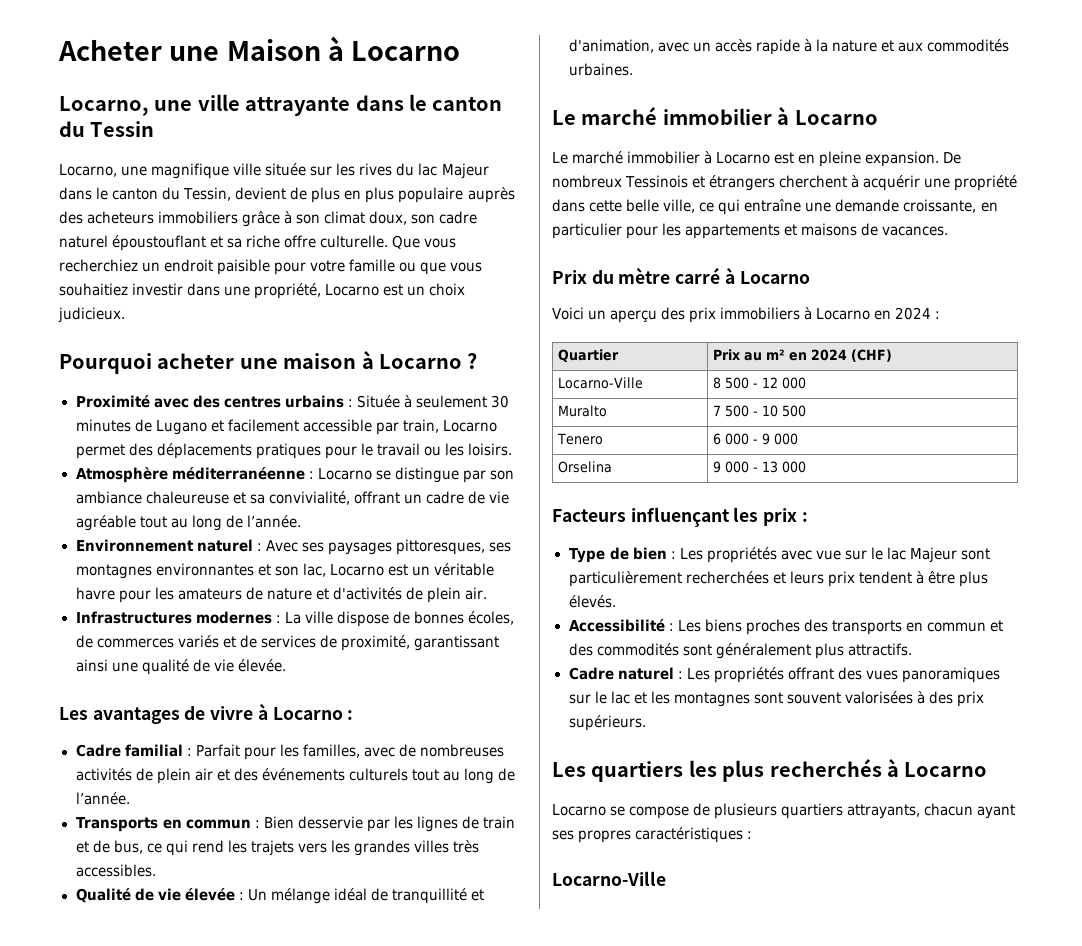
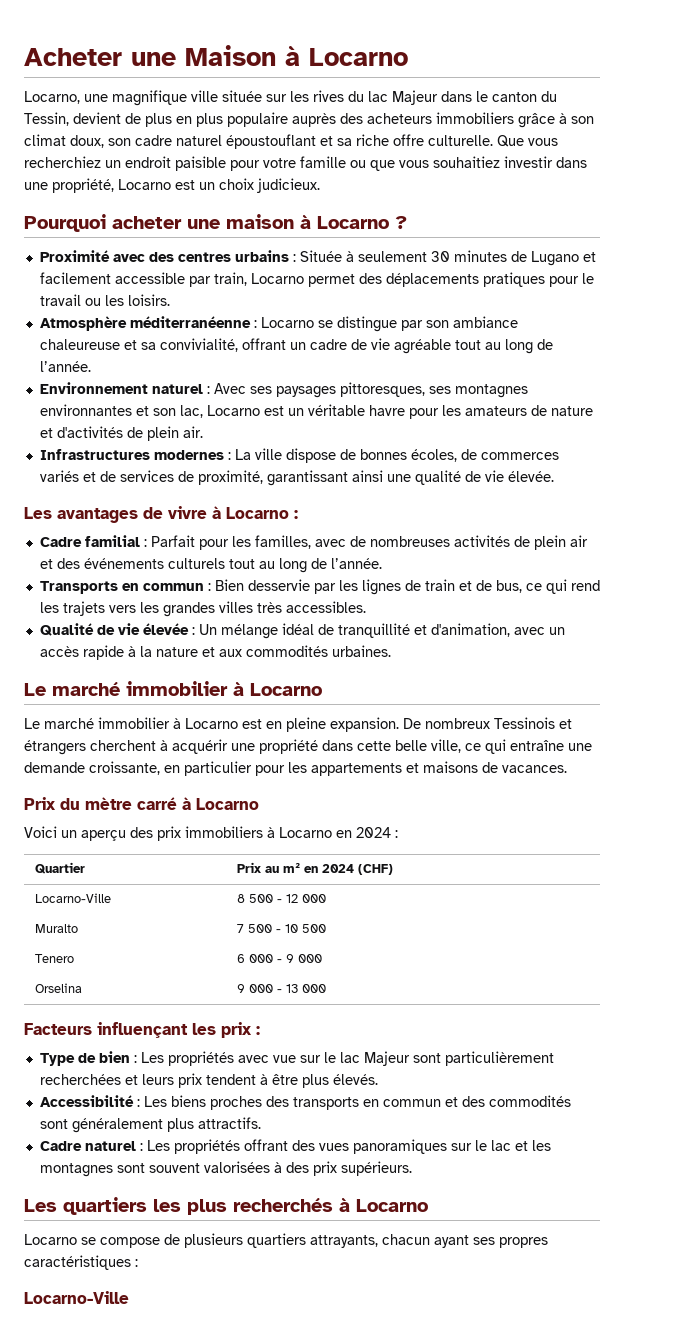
[59,94,503,116] [59,121,155,137] // Locarno, une ville attrayante dans le canton du Tessin -> (408, 57) none

